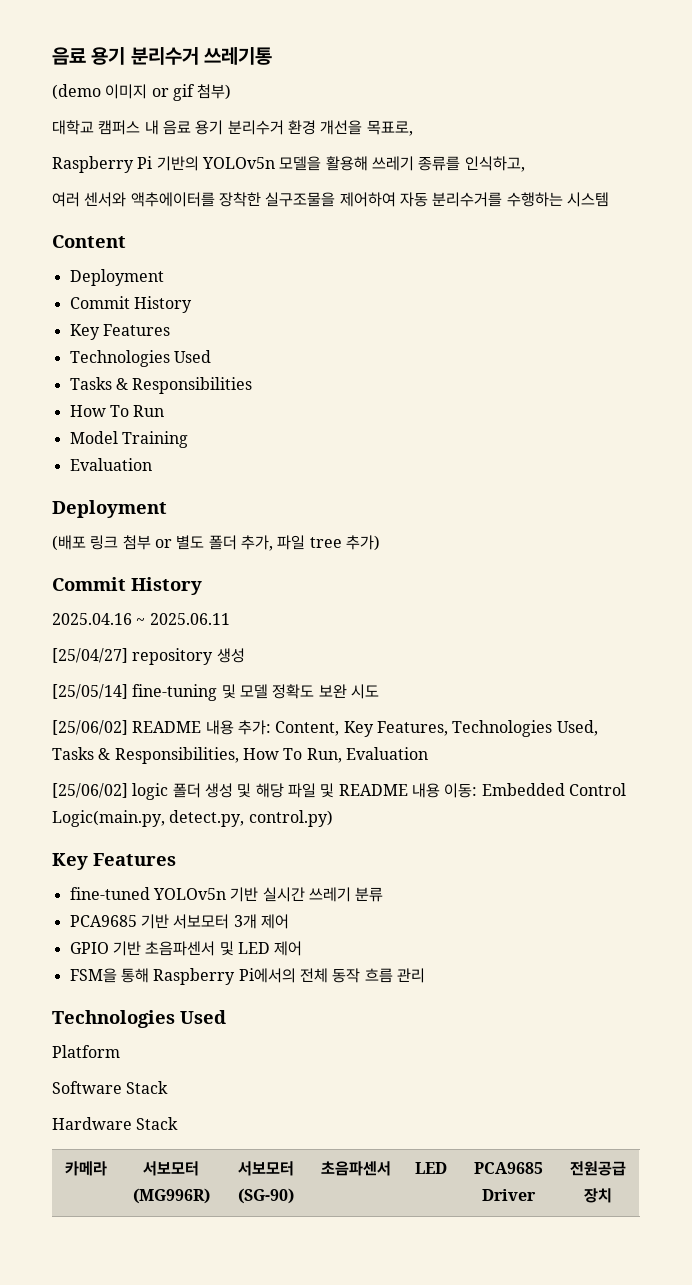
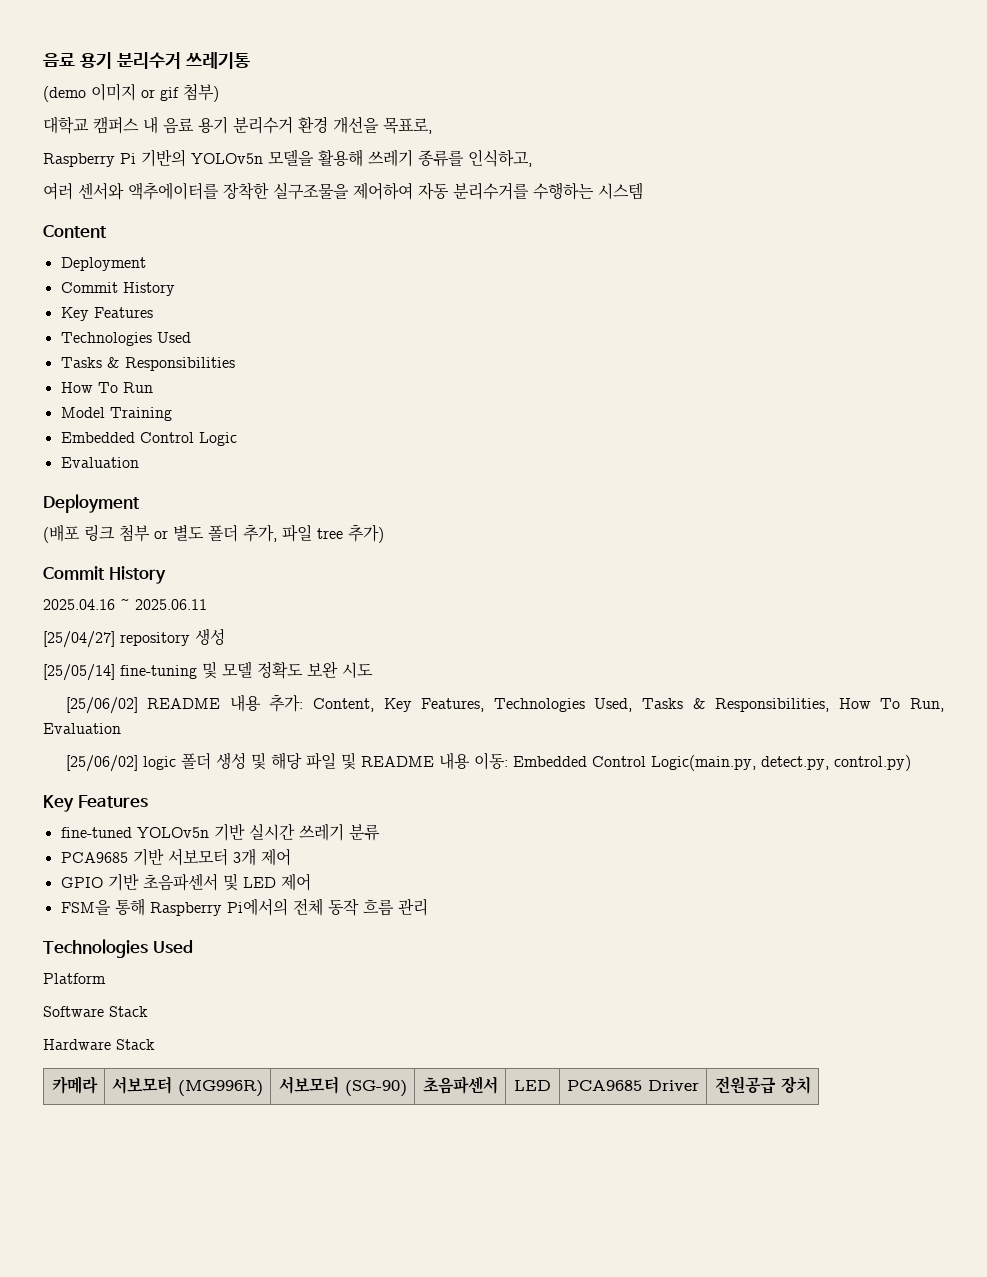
(188, 439) none -> [60,432,237,446] // Embedded Control Logic

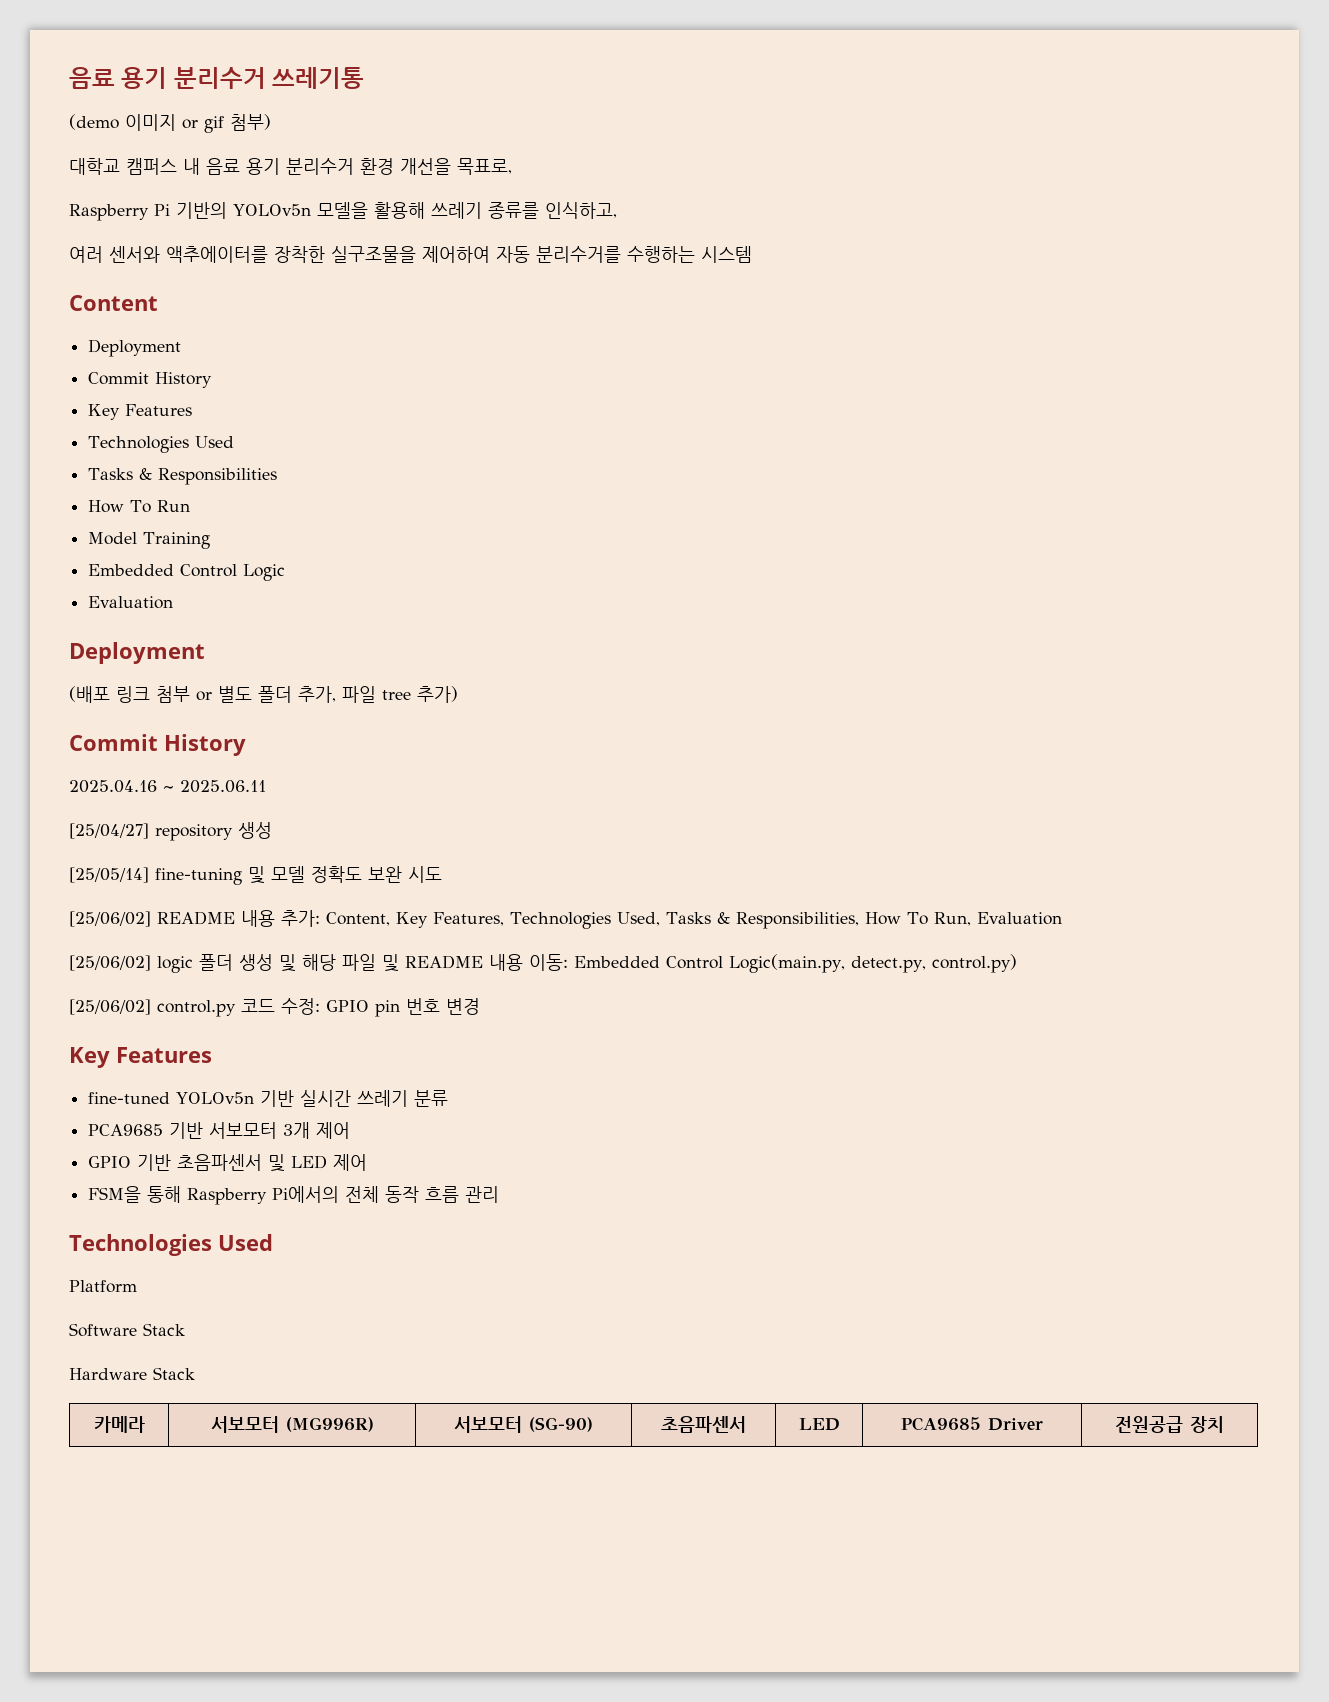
(911, 763) none -> [69,998,480,1017] // [25/06/02] control.py 코드 수정: GPIO pin 번호 변경

